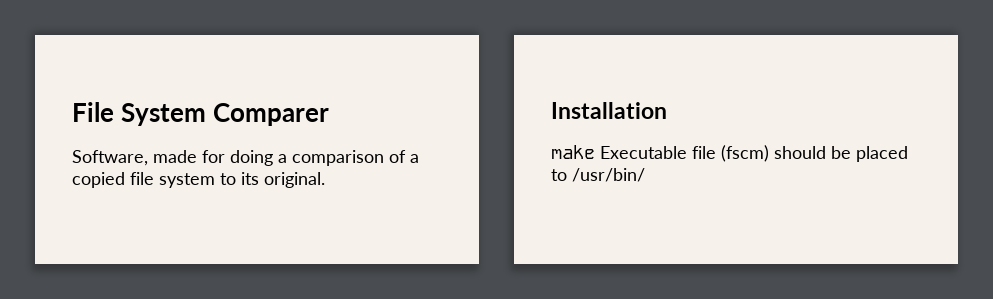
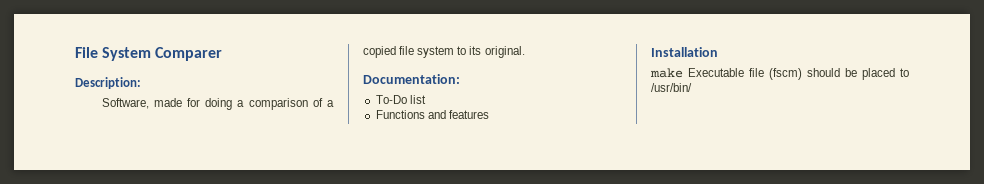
(329, 114) none -> [75,77,141,89] // Description:
(325, 180) none -> [363,74,460,84] [375,95,426,104] [375,110,489,119] // Documentation: // To-Do list // Functions and features

